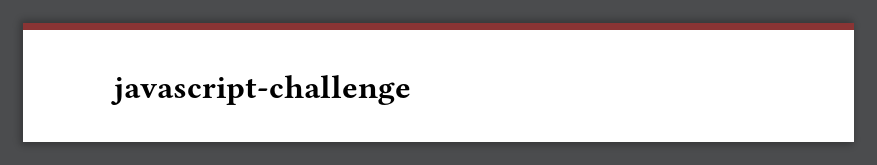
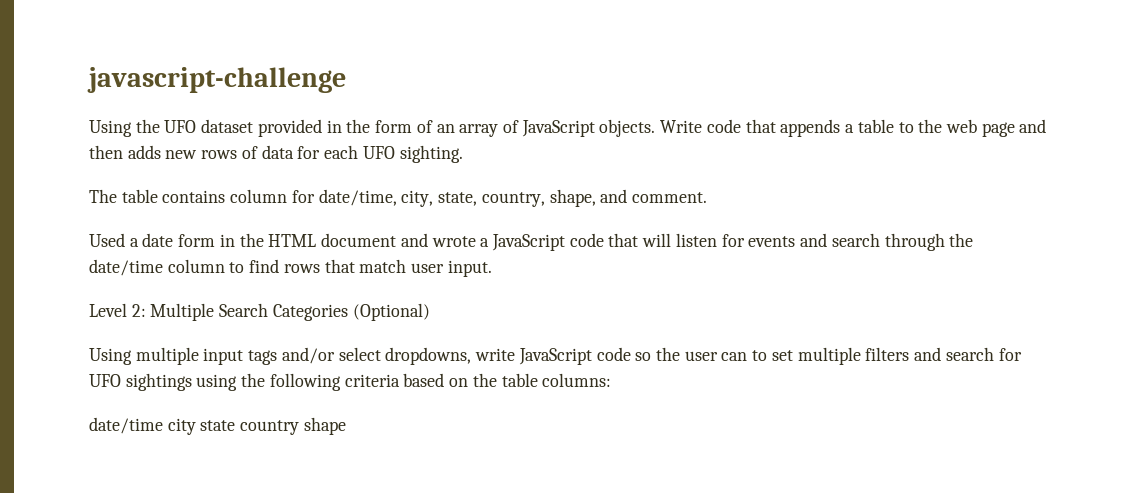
(411, 90) none -> [89,119,1047,137] [89,145,463,163] [89,189,707,207] [89,233,974,251] [89,259,492,277] [89,303,430,321] [89,347,1022,365] [89,373,612,391] [89,417,346,435] // Using the UFO dataset provided in the form of an array of JavaScript objects. Write code that appends a table to the web page and then adds new rows of data for each UFO sighting. // The table contains column for date/time, city, state, country, shape, and comment. // Used a date form in the HTML document and wrote a JavaScript code that will listen for events and search through the date/time column to find rows that match user input. // Level 2: Multiple Search Categories (Optional) // Using multiple input tags and/or select dropdowns, write JavaScript code so the user can to set multiple filters and search for UFO sightings using the following criteria based on the table columns: // date/time city state country shape

